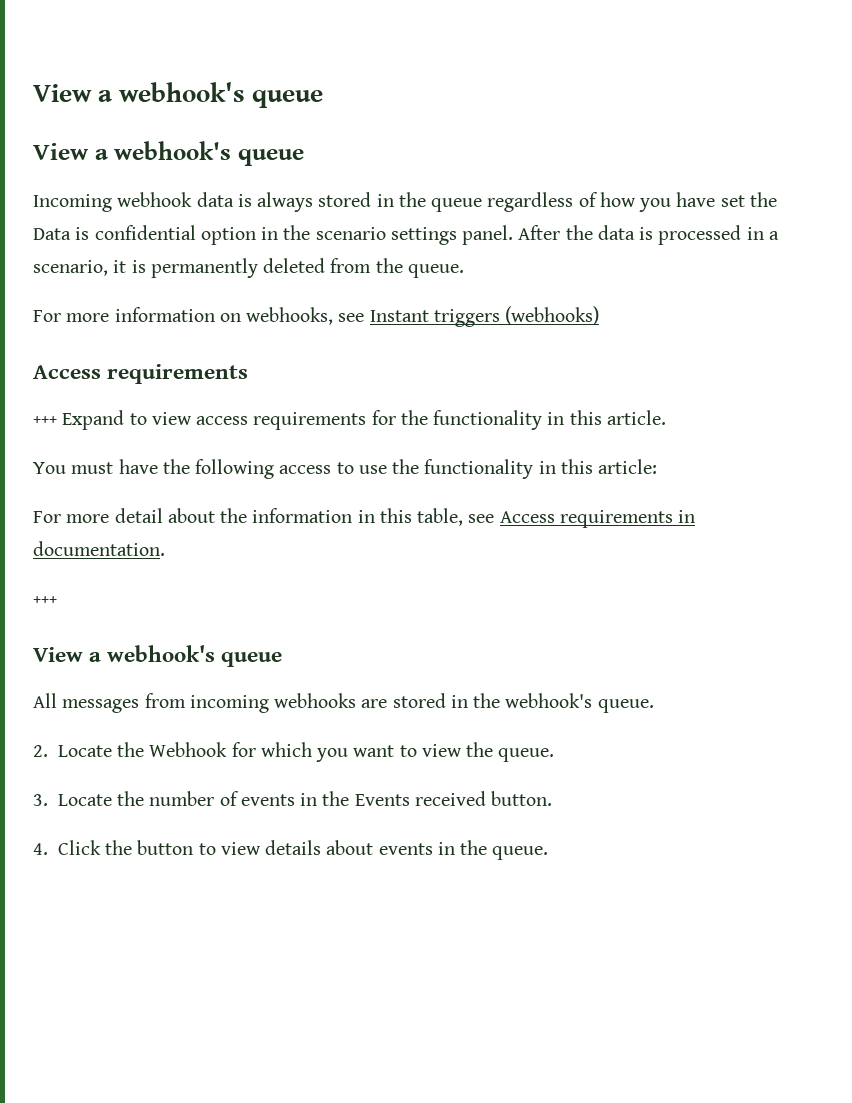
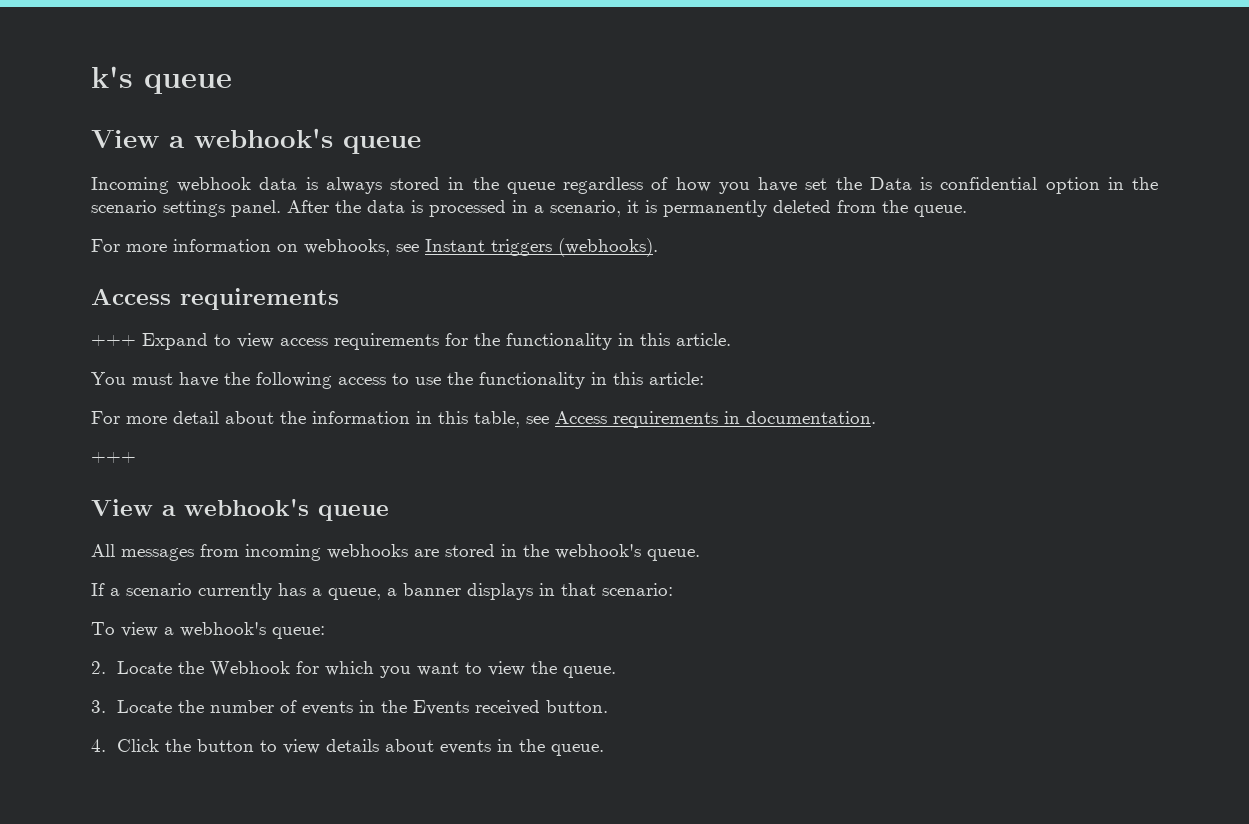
[33,82,246,102] View a webhook's -> [91,66,133,88] k's
[505,306,600,325] (webhooks) -> [558,238,658,257] (webhooks).
(654, 706) none -> [91,583,673,600] [91,622,325,639] // If a scenario currently has a queue, a banner displays in that scenario: // To view a webhook's queue:

